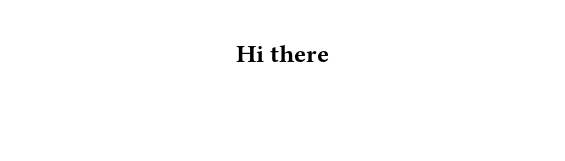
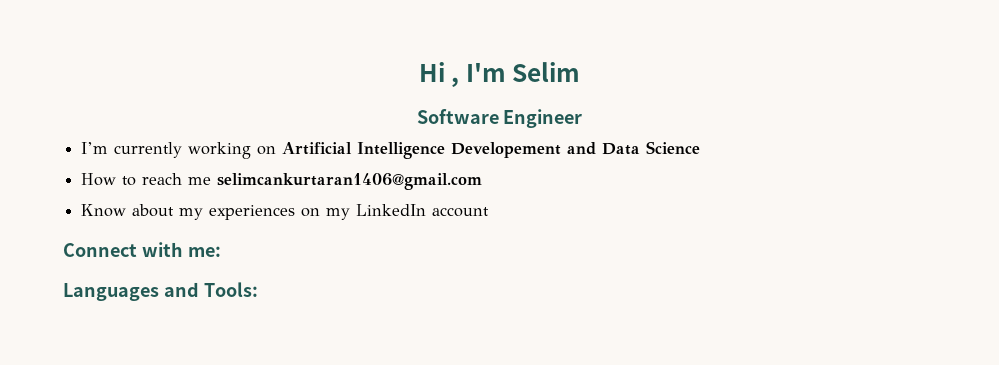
[270,45,330,62] there -> [451,62,581,87] [416,109,583,128] [81,141,701,159] [81,173,483,190] [81,204,490,220] [63,242,221,257] [63,282,258,301] , I'm Selim // Software Engineer // I’m currently working on Artificial Intelligence Developement and Data Science // How to reach me selimcankurtaran1406@gmail.com // Know about my experiences on my LinkedIn account // Connect with me: // Languages and Tools:

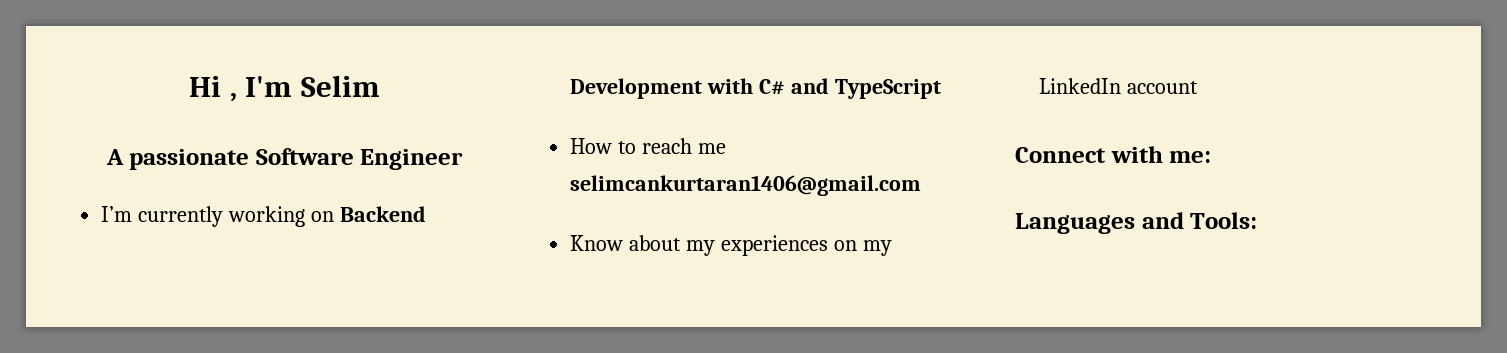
(581, 72) none -> [105,149,250,170] A passionate
[282,141,701,159] Artificial Intelligence Developement and Data Science -> [339,206,426,222] [570,78,941,99] Backend Development with C# and TypeScript

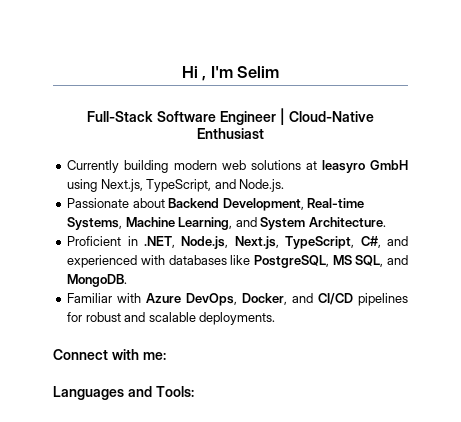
[105,149,250,170] A passionate -> [87,111,154,122] Full-Stack
[101,206,426,227] [570,78,941,99] [570,138,727,154] [570,175,922,196] [570,235,892,256] [1039,78,1199,94] // I’m currently working on Backend Development with C# and TypeScript // How to reach me selimcankurtaran1406@gmail.com // Know about my experiences on my LinkedIn account -> [279,108,374,125] [197,128,264,139] [67,160,408,173] [67,179,285,192] [67,198,365,211] [67,217,386,230] [67,236,408,249] [67,255,408,268] [67,274,128,287] [67,293,408,306] [67,312,276,325] | Cloud-Native Enthusiast // Currently building modern web solutions at leasyro GmbH using Next.js, TypeScript, and Node.js. // Passionate about Backend Development, Real-time Systems, Machine Learning, and System Architecture. // Proficient in .NET, Node.js, Next.js, TypeScript, C#, and experienced with databases like PostgreSQL, MS SQL, and MongoDB. // Familiar with Azure DevOps, Docker, and CI/CD pipelines for robust and scalable deployments.

